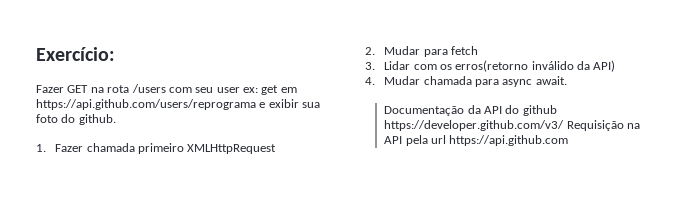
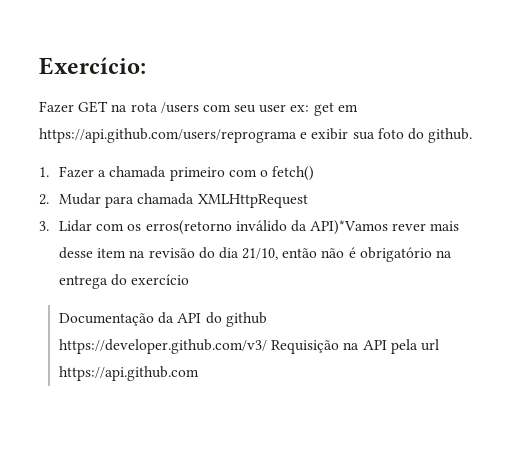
(84, 148) none -> [98,170,107,177] a
[187,144,277,154] XMLHttpRequest -> [228,166,315,181] com o fetch()
[450,46,478,55] fetch -> [137,193,308,208] chamada XMLHttpRequest
[593,60,616,72] [365,76,567,87] API) // 4. Mudar chamada para async await. -> [310,220,460,235] [58,247,453,262] [58,274,190,289] API)*Vamos rever mais desse item na revisão do dia 21/10, então não é obrigatório na entrega do exercício

